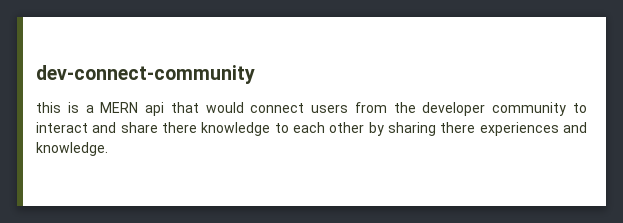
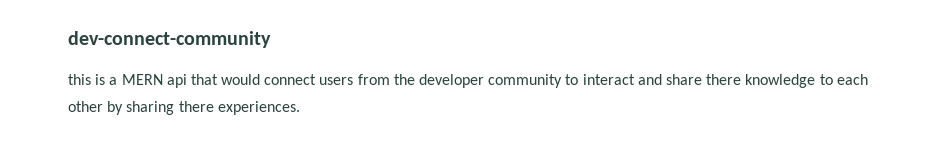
[479,122,587,136] [36,142,108,156] experiences and knowledge. -> [217,101,300,115] experiences.

